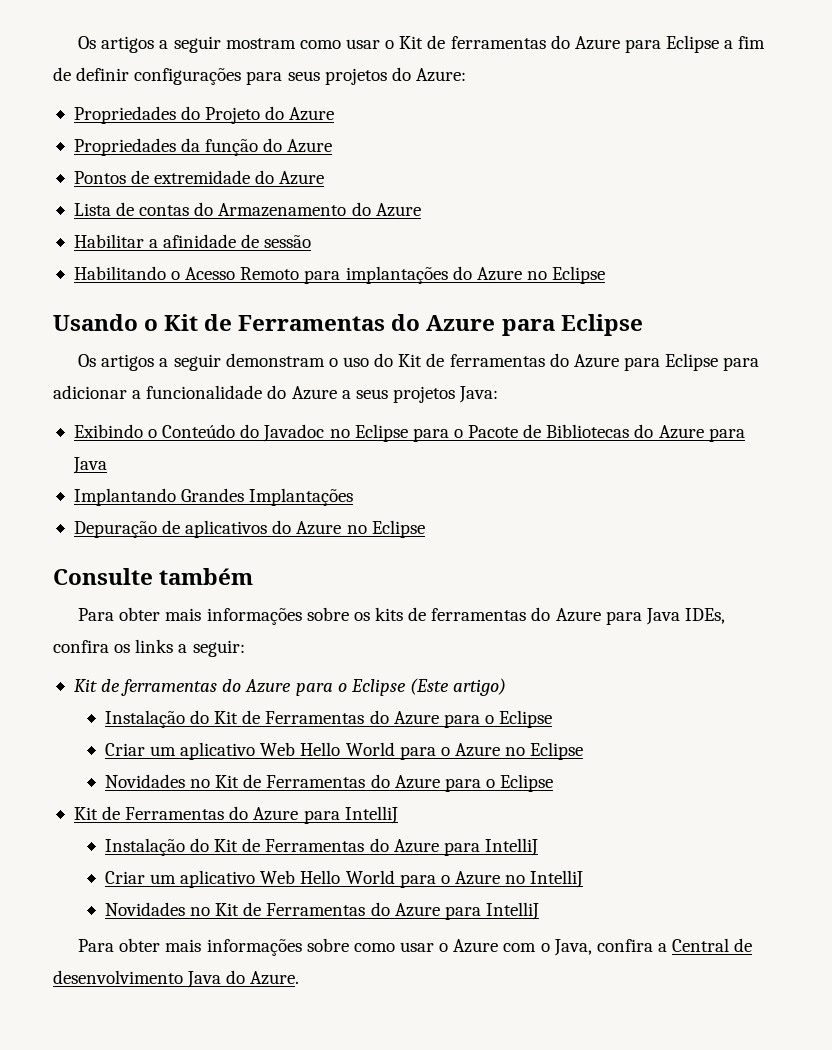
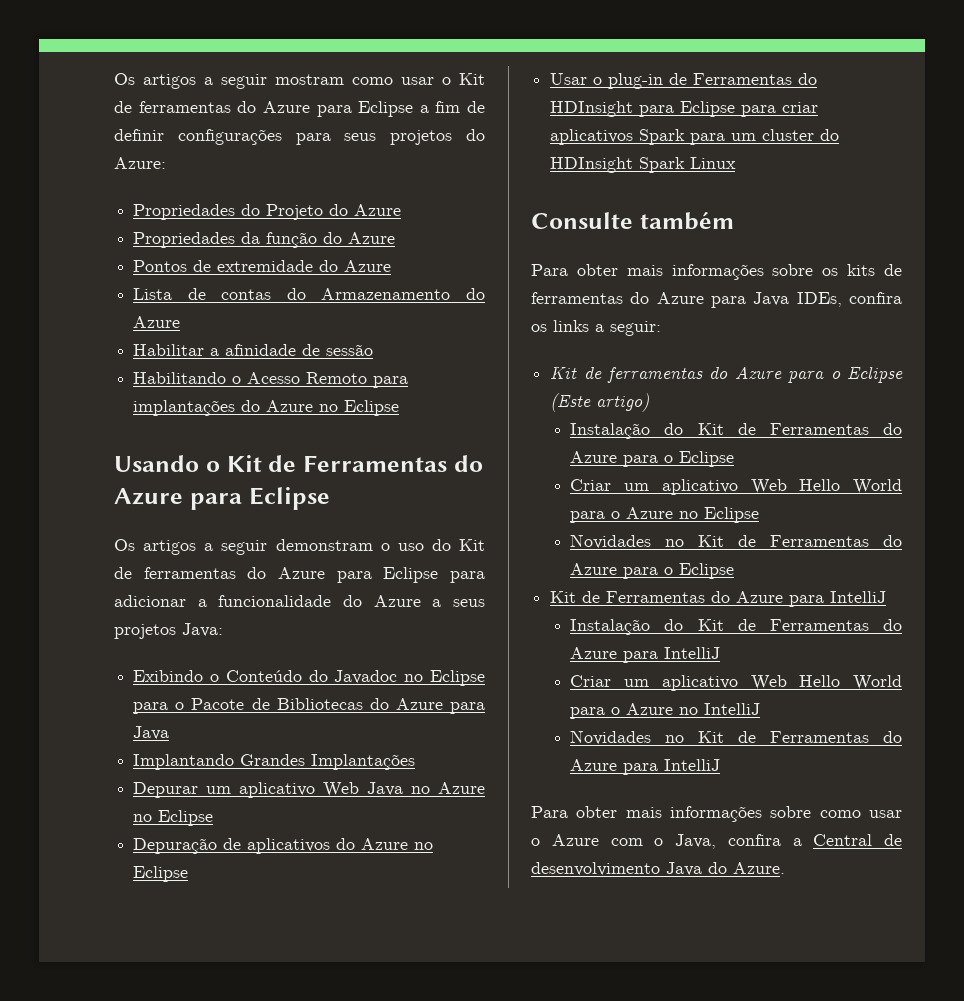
(354, 497) none -> [133,782,485,798] [133,810,214,826] // Depurar um aplicativo Web Java no Azure no Eclipse
(425, 529) none -> [550,73,818,89] [550,101,819,117] [550,129,840,145] [550,157,737,173] // Usar o plug-in de Ferramentas do HDInsight para Eclipse para criar aplicativos Spark para um cluster do HDInsight Spark Linux

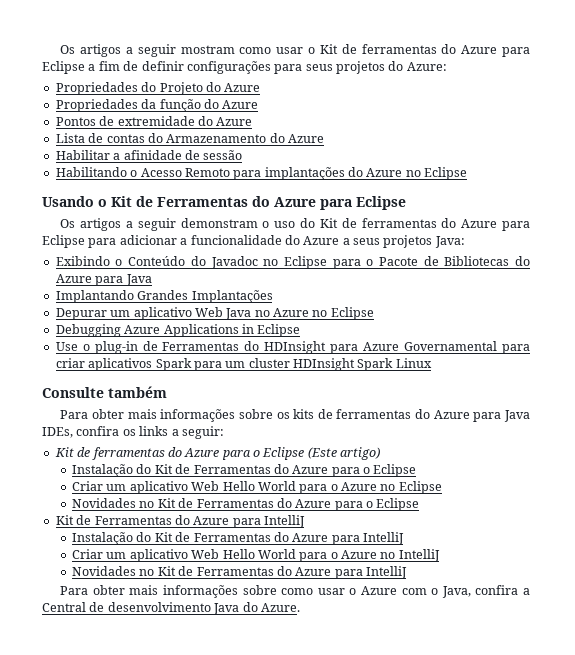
[133,838,434,854] [133,866,189,882] [550,73,588,85] Depuração de aplicativos do Azure no Eclipse // Usar -> [55,324,301,337] [55,342,78,351] Debugging Azure Applications in Eclipse // Use
[680,101,736,117] Eclipse -> [363,341,498,351] Azure Governamental
[820,129,840,141] do -> (290, 363) none

